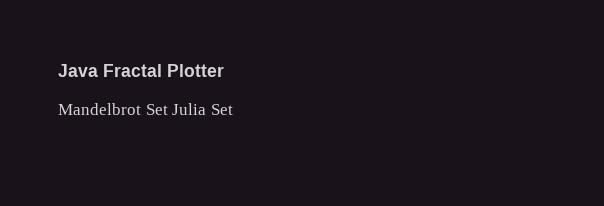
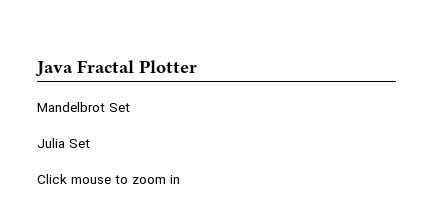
(168, 109) none -> (130, 107) //
(233, 109) none -> [37,174,180,184] // Click mouse to zoom in

